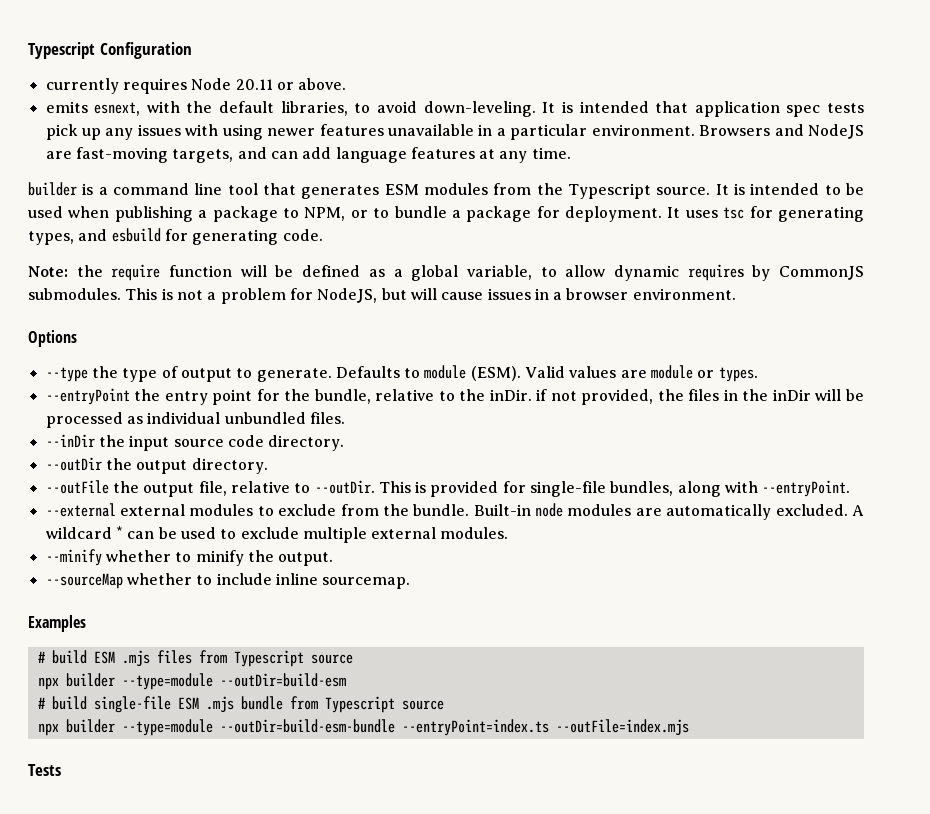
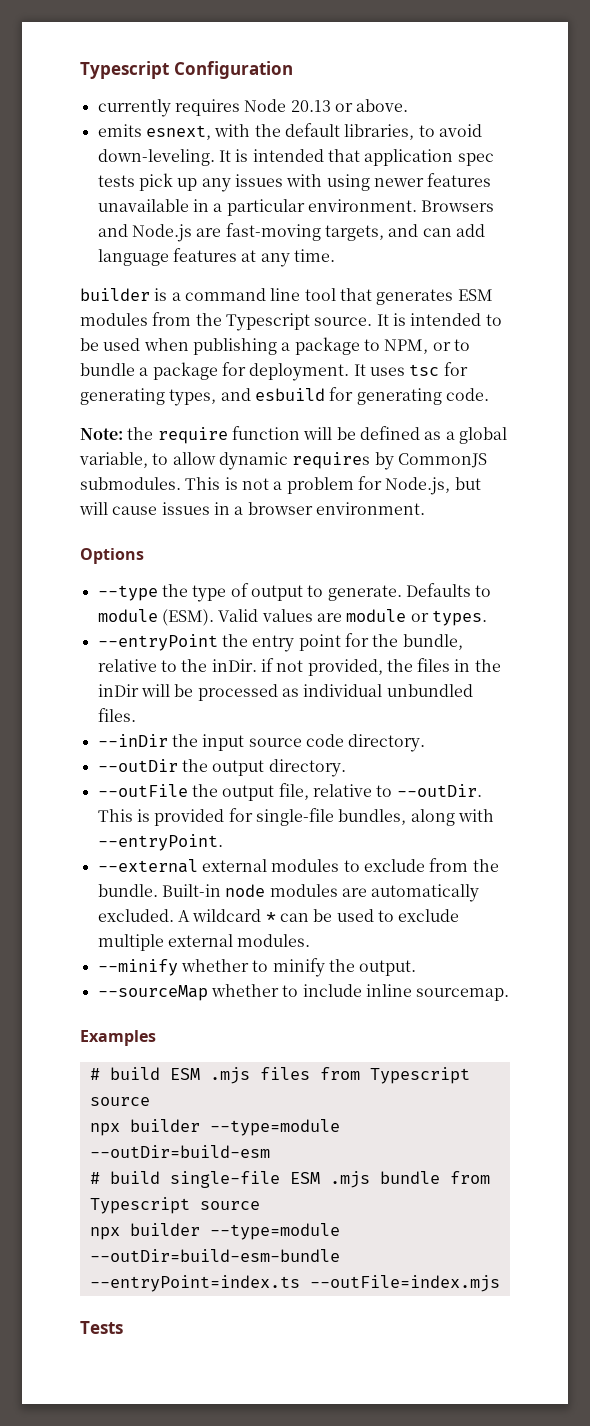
[235,79,273,90] 20.11 -> [290,100,331,112] 20.13
[807,124,864,139] NodeJS -> [131,224,192,242] Node.js
[317,288,378,303] NodeJS, -> [385,477,451,495] Node.js,

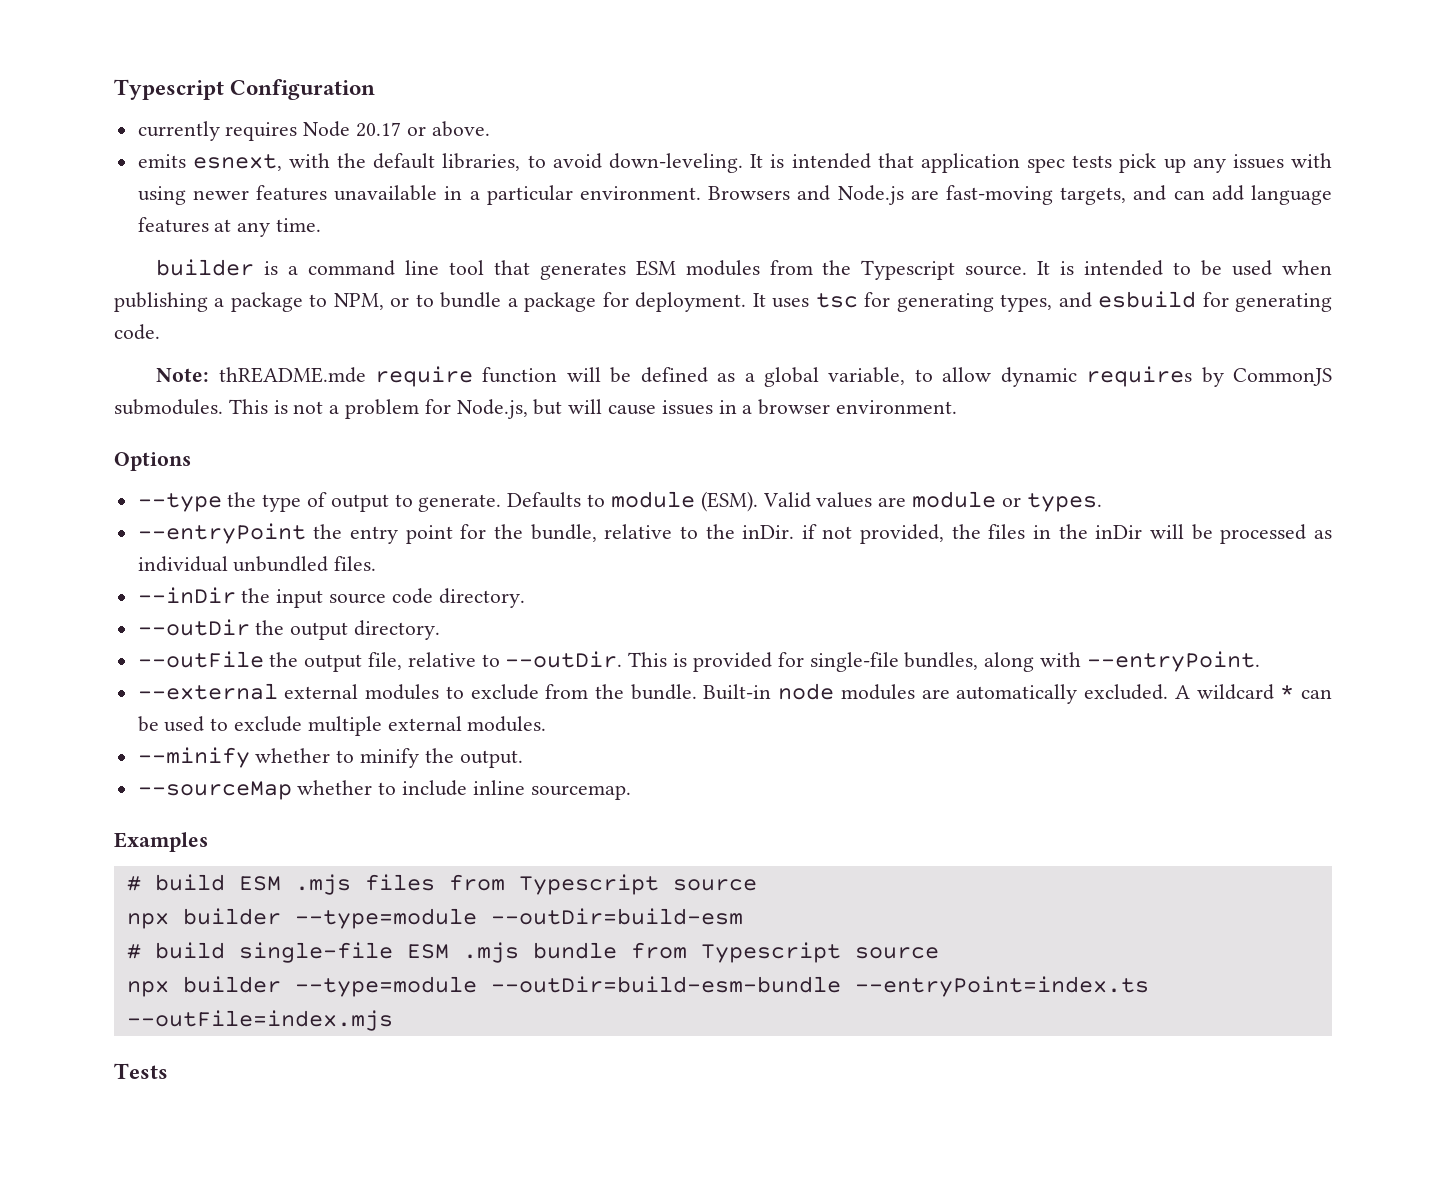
[290,100,331,112] 20.13 -> [356,122,402,137] 20.17
[127,427,154,440] the -> [218,367,366,383] thREADME.mde

